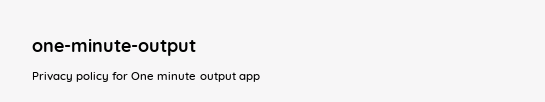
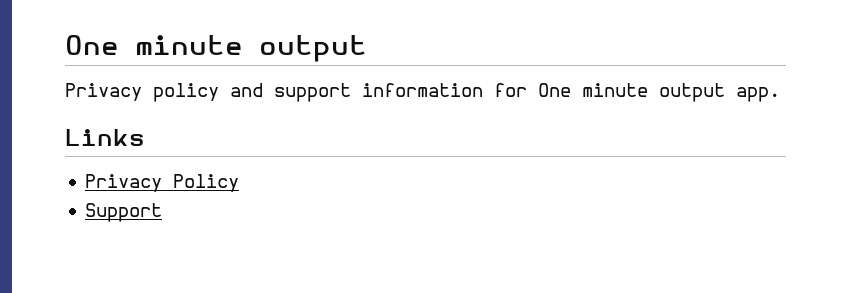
[32,38,196,56] one-minute-output -> [65,35,367,62] One minute output
(110, 77) none -> [230,83,483,102] and support information
[238,74,260,82] app -> [736,87,780,102] [65,129,145,146] [85,174,240,192] [85,203,163,222] app. // Links // Privacy Policy // Support

